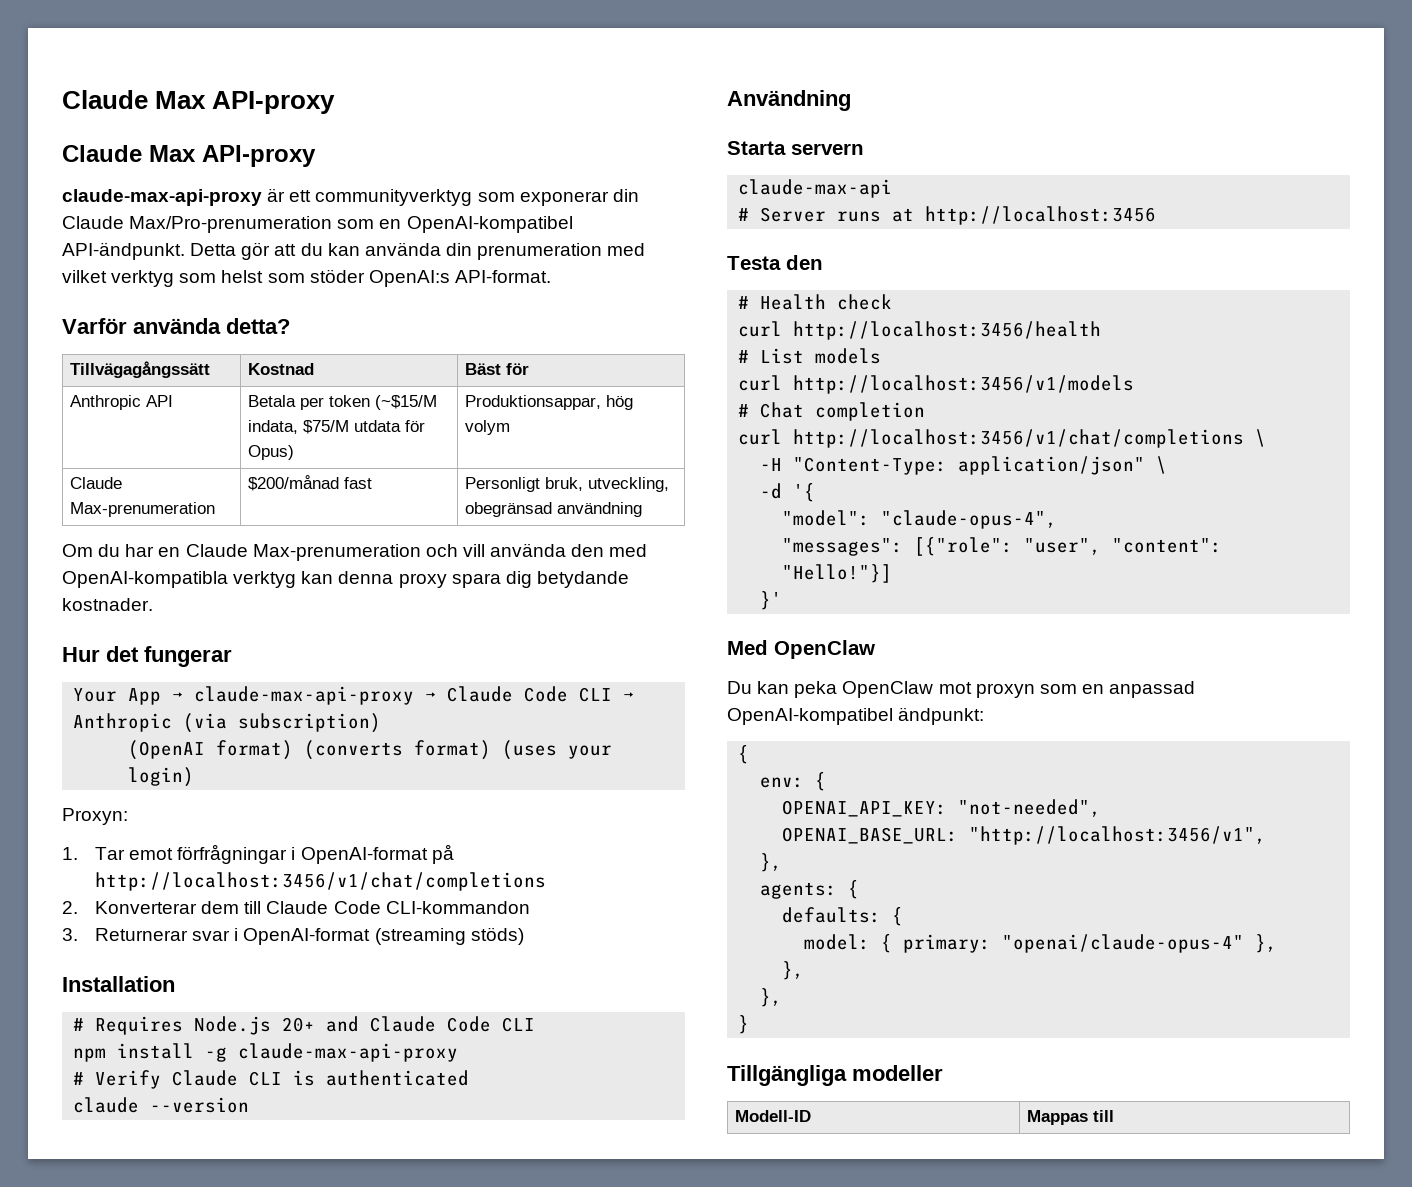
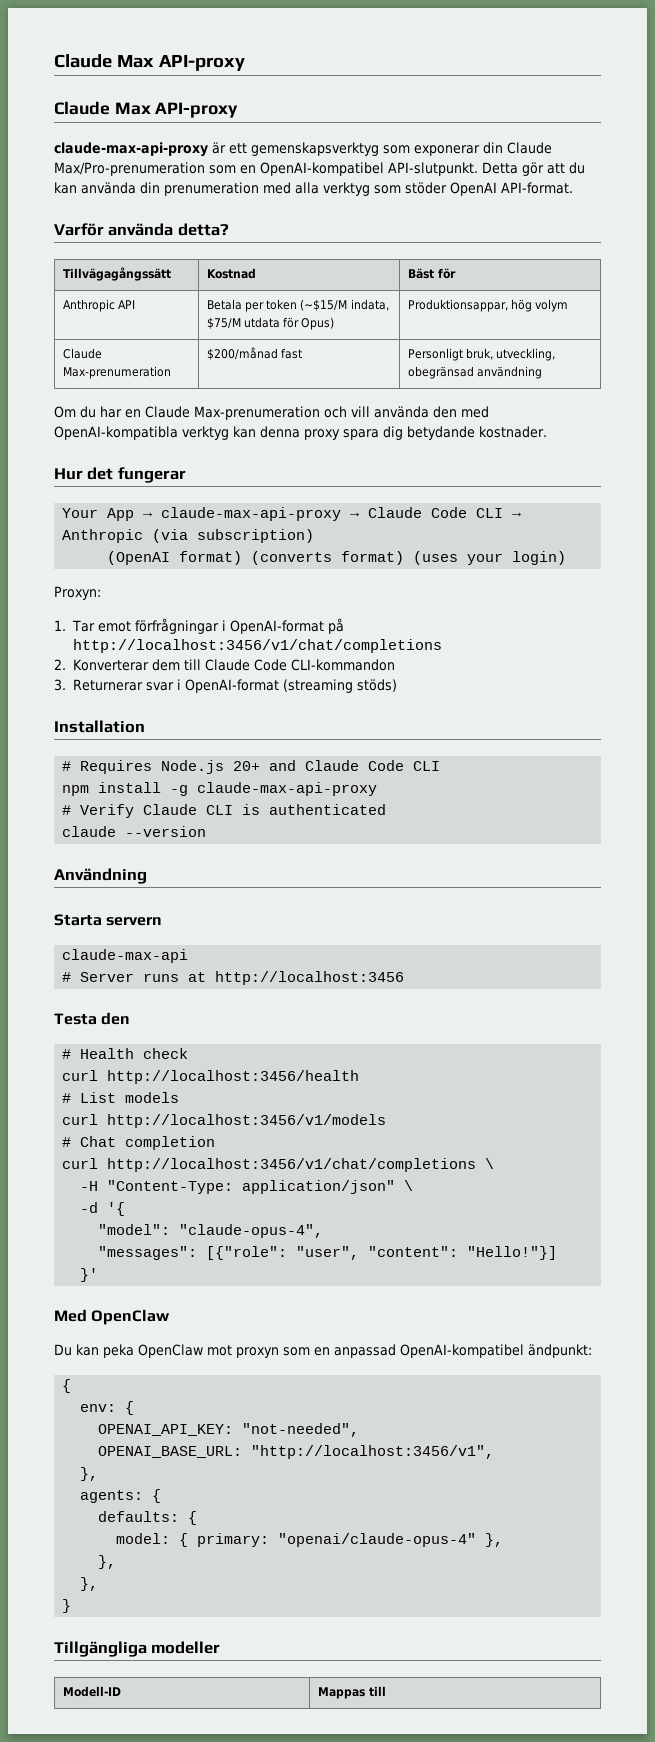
[315,189,473,206] communityverktyg -> [251,142,379,156] gemenskapsverktyg
[62,242,185,260] API-ändpunkt. -> [388,162,478,176] API-slutpunkt.
[62,270,107,283] vilket -> [295,182,319,194] alla
[221,269,450,287] helst som stöder OpenAI:s -> [405,182,497,196] stöder OpenAI

